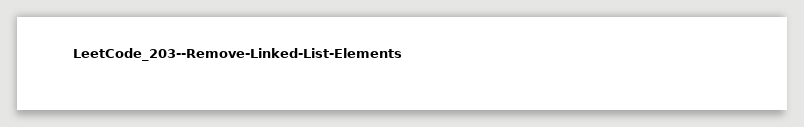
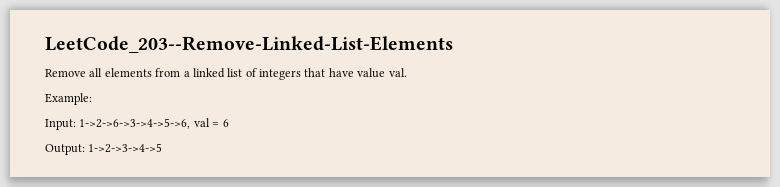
(402, 54) none -> [45,68,407,80] [45,93,92,105] [45,118,229,130] [45,143,163,155] // Remove all elements from a linked list of integers that have value val. // Example: // Input: 1->2->6->3->4->5->6, val = 6 // Output: 1->2->3->4->5

